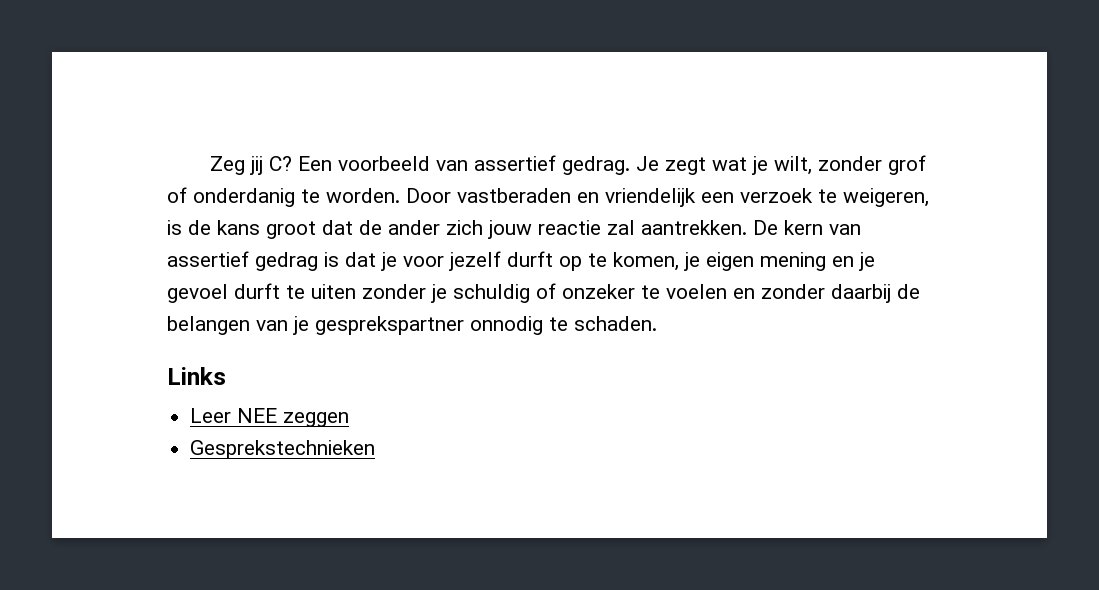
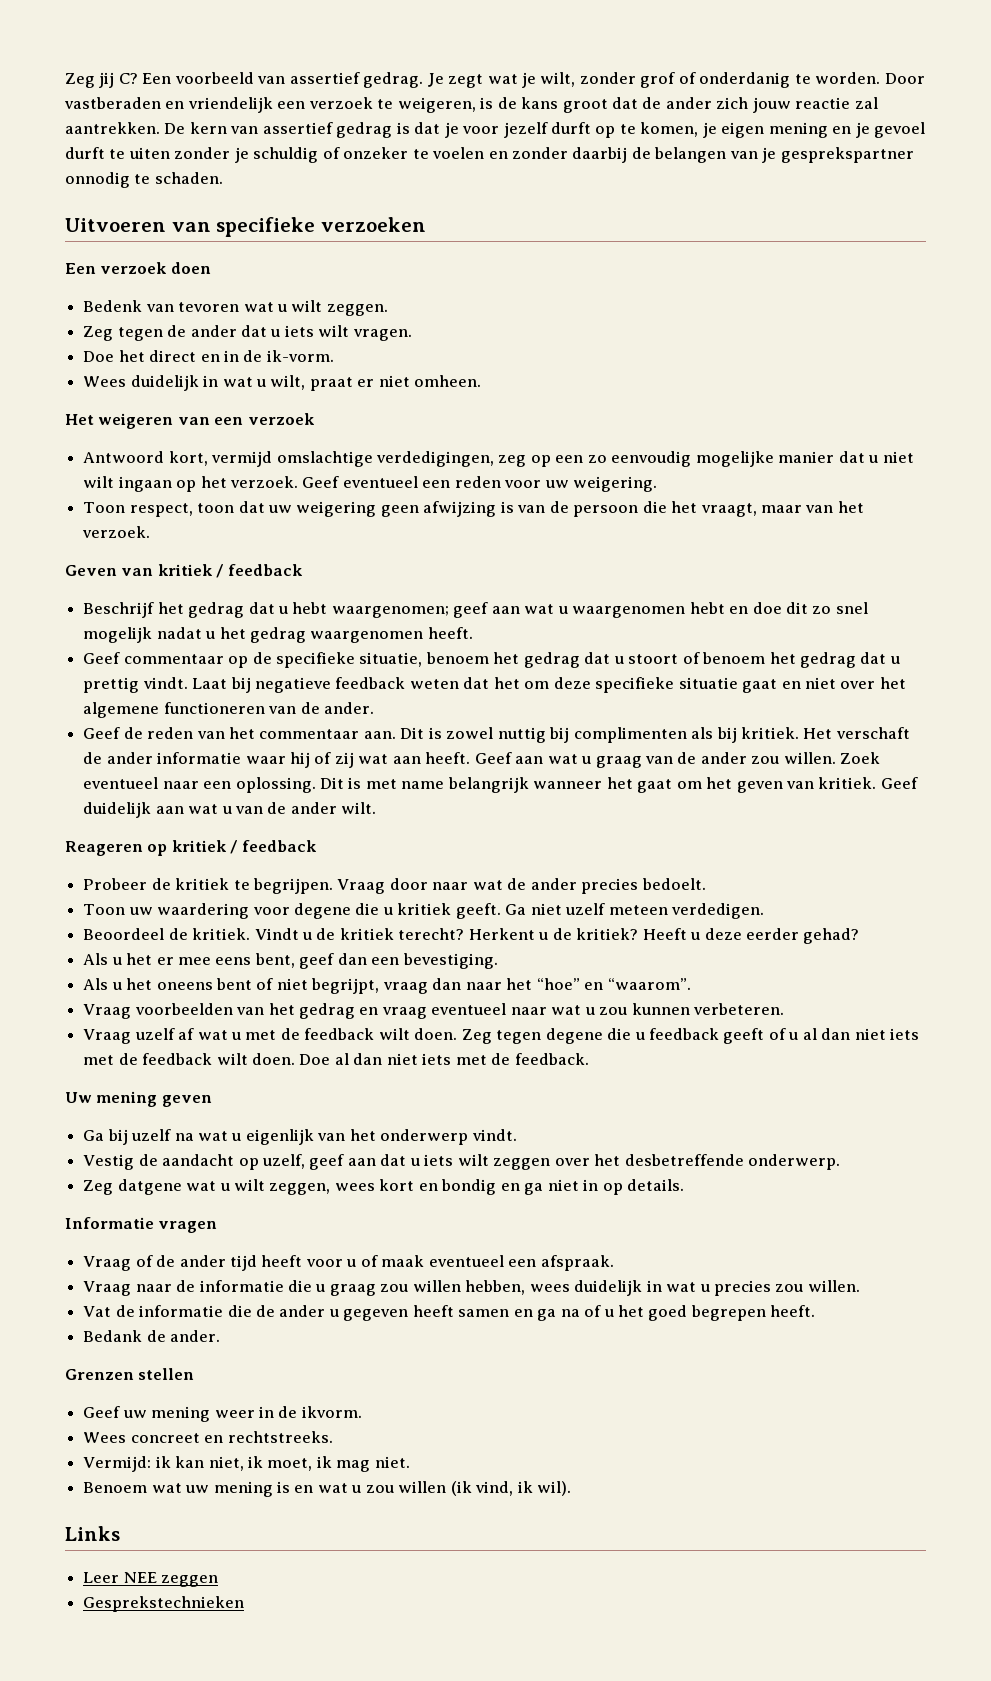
(657, 323) none -> [65,217,426,237] [65,262,211,274] [83,300,388,316] [83,325,412,341] [83,350,334,362] [83,375,482,391] [65,413,315,429] [83,451,914,467] [83,476,658,492] [83,501,864,517] [82,526,151,538] [65,564,303,578] [83,602,868,618] [83,627,473,643] [83,652,900,668] [83,677,906,693] [83,702,374,718] [83,727,910,743] [83,752,881,768] [83,777,918,793] [83,802,377,818] [65,840,317,856] [83,878,706,894] [83,903,765,919] [83,928,860,944] [83,953,498,969] [83,978,691,994] [83,1003,785,1019] [83,1028,920,1044] [83,1053,589,1065] [65,1091,212,1107] [83,1129,517,1145] [83,1154,840,1170] [83,1179,684,1195] [65,1217,218,1233] [83,1255,614,1271] [83,1280,860,1296] [83,1305,816,1321] [83,1330,221,1342] [65,1368,195,1380] [83,1406,362,1422] [83,1431,333,1443] [83,1456,410,1472] [83,1481,572,1497] // Uitvoeren van specifieke verzoeken // Een verzoek doen // Bedenk van tevoren wat u wilt zeggen. // Zeg tegen de ander dat u iets wilt vragen. // Doe het direct en in de ik-vorm. // Wees duidelijk in wat u wilt, praat er niet omheen. // Het weigeren van een verzoek // Antwoord kort, vermijd omslachtige verdedigingen, zeg op een zo eenvoudig mogelijke manier dat u niet wilt ingaan op het verzoek. Geef eventueel een reden voor uw weigering. // Toon respect, toon dat uw weigering geen afwijzing is van de persoon die het vraagt, maar van het verzoek. // Geven van kritiek / feedback // Beschrijf het gedrag dat u hebt waargenomen; geef aan wat u waargenomen hebt en doe dit zo snel mogelijk nadat u het gedrag waargenomen heeft. // Geef commentaar op de specifieke situatie, benoem het gedrag dat u stoort of benoem het gedrag dat u prettig vindt. Laat bij negatieve feedback weten dat het om deze specifieke situatie gaat en niet over het algemene functioneren van de ander. // Geef de reden van het commentaar aan. Dit is zowel nuttig bij complimenten als bij kritiek. Het verschaft de ander informatie waar hij of zij wat aan heeft. Geef aan wat u graag van de ander zou willen. Zoek eventueel naar een oplossing. Dit is met name belangrijk wanneer het gaat om het geven van kritiek. Geef duidelijk aan wat u van de ander wilt. // Reageren op kritiek / feedback // Probeer de kritiek te begrijpen. Vraag door naar wat de ander precies bedoelt. // Toon uw waardering voor degene die u kritiek geeft. Ga niet uzelf meteen verdedigen. // Beoordeel de kritiek. Vindt u de kritiek terecht? Herkent u de kritiek? Heeft u deze eerder gehad? // Als u het er mee eens bent, geef dan een bevestiging. // Als u het oneens bent of niet begrijpt, vraag dan naar het “hoe” en “waarom”. // Vraag voorbeelden van het gedrag en vraag eventueel naar wat u zou kunnen verbeteren. // Vraag uzelf af wat u met de feedback wilt doen. Zeg tegen degene die u feedback geeft of u al dan niet iets met de feedback wilt doen. Doe al dan niet iets met de feedback. // Uw mening geven // Ga bij uzelf na wat u eigenlijk van het onderwerp vindt. // Vestig de aandacht op uzelf, geef aan dat u iets wilt zeggen over het desbetreffende onderwerp. // Zeg datgene wat u wilt zeggen, wees kort en bondig en ga niet in op details. // Informatie vragen // Vraag of de ander tijd heeft voor u of maak eventueel een afspraak. // Vraag naar de informatie die u graag zou willen hebben, wees duidelijk in wat u precies zou willen. // Vat de informatie die de ander u gegeven heeft samen en ga na of u het goed begrepen heeft. // Bedank de ander. // Grenzen stellen // Geef uw mening weer in de ikvorm. // Wees concreet en rechtstreeks. // Vermijd: ik kan niet, ik moet, ik mag niet. // Benoem wat uw mening is en wat u zou willen (ik vind, ik wil).

